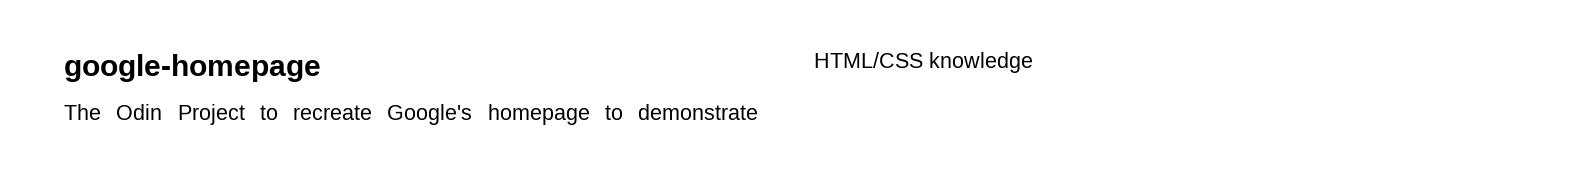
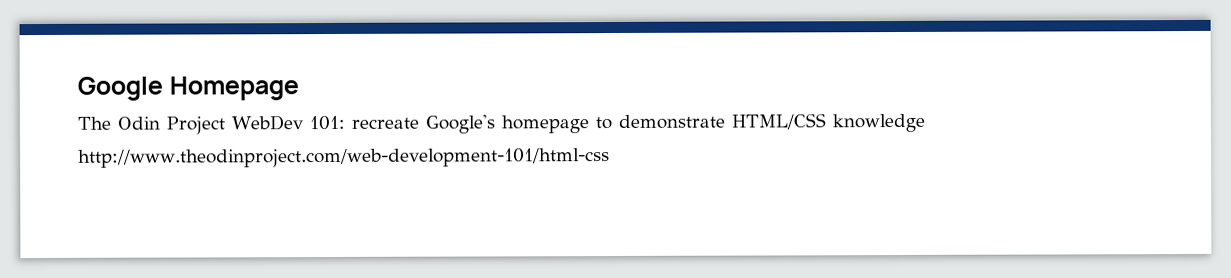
[64,54,321,82] google-homepage -> [77,76,299,101] Google Homepage
[259,105,278,120] to -> [231,115,345,131] WebDev 101:
(1033, 62) none -> [78,148,610,168] // http://www.theodinproject.com/web-development-101/html-css

